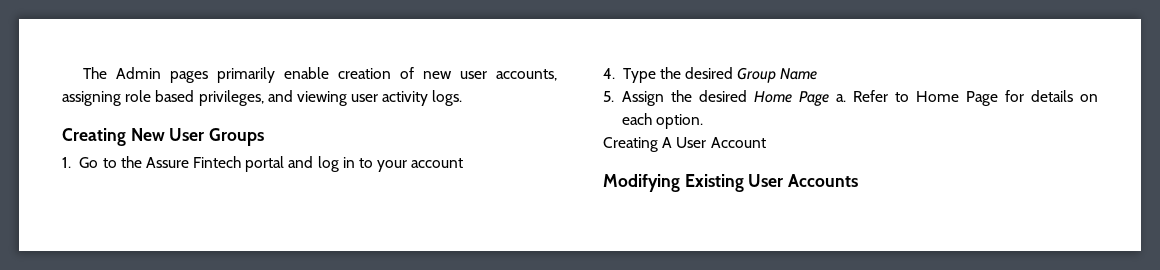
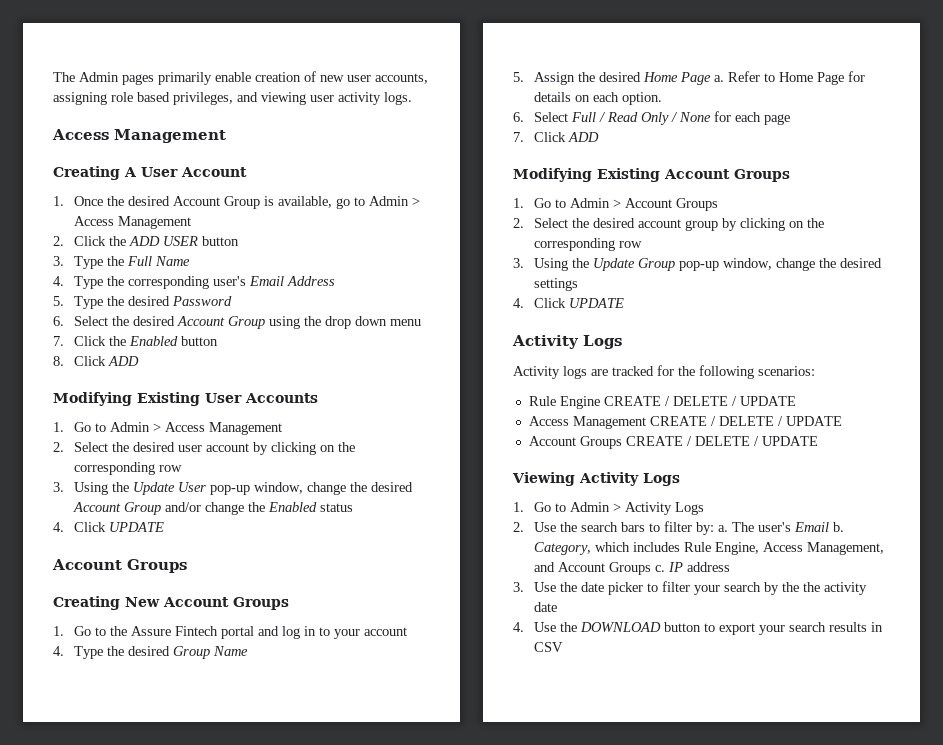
(463, 98) none -> [52,129,226,143] [53,166,247,180] [53,196,420,209] [73,216,191,229] [53,236,239,246] [53,256,190,269] [53,276,335,289] [53,296,232,309] [53,316,421,329] [53,336,218,346] [53,356,139,366] [53,392,318,406] [53,422,282,435] [53,442,355,455] [73,462,182,475] [53,482,413,495] [72,502,353,515] [53,522,164,532] [52,559,187,573] // Access Management // Creating A User Account // 1. Once the desired Account Group is available, go to Admin > Access Management // 2. Click the ADD USER button // 3. Type the Full Name // 4. Type the corresponding user's Email Address // 5. Type the desired Password // 6. Select the desired Account Group using the drop down menu // 7. Click the Enabled button // 8. Click ADD // Modifying Existing User Accounts // 1. Go to Admin > Access Management // 2. Select the desired user account by clicking on the corresponding row // 3. Using the Update User pop-up window, change the desired Account Group and/or change the Enabled status // 4. Click UPDATE // Account Groups
[169,128,205,141] User -> [163,597,229,607] Account
[603,137,766,152] [603,174,859,192] Creating A User Account // Modifying Existing User Accounts -> [513,111,790,125] [513,132,599,142] [513,168,790,182] [513,198,718,211] [513,218,824,231] [533,238,642,251] [513,258,882,271] [533,278,578,291] [513,298,624,308] [512,335,622,349] [513,365,815,379] [528,396,796,409] [528,416,842,429] [528,436,818,449] [512,472,680,486] [513,502,704,515] [513,521,844,535] [533,542,884,555] [533,562,730,575] [513,581,867,595] [533,602,557,612] [513,622,883,635] [533,642,563,652] 6. Select Full / Read Only / None for each page // 7. Click ADD // Modifying Existing Account Groups // 1. Go to Admin > Account Groups // 2. Select the desired account group by clicking on the corresponding row // 3. Using the Update Group pop-up window, change the desired settings // 4. Click UPDATE // Activity Logs // Activity logs are tracked for the following scenarios: // Rule Engine CREATE / DELETE / UPDATE // Access Management CREATE / DELETE / UPDATE // Account Groups CREATE / DELETE / UPDATE // Viewing Activity Logs // 1. Go to Admin > Activity Logs // 2. Use the search bars to filter by: a. The user's Email b. Category, which includes Rule Engine, Access Management, and Account Groups c. IP address // 3. Use the date picker to filter your search by the the activity date // 4. Use the DOWNLOAD button to export your search results in CSV

